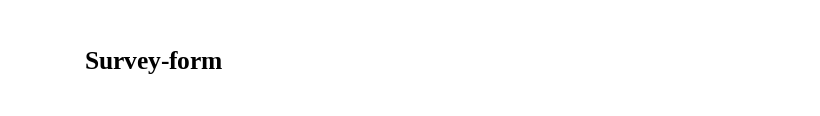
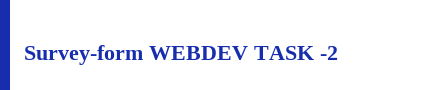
(222, 62) none -> [149,46,338,60] WEBDEV TASK -2

